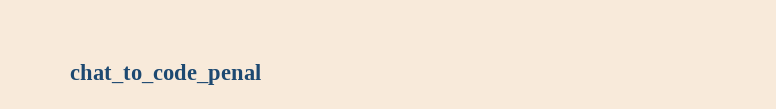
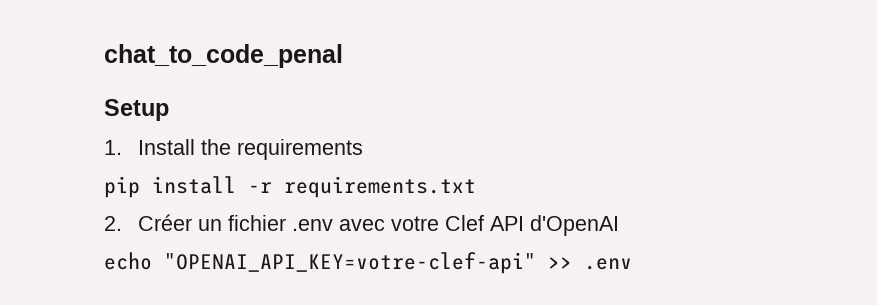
(261, 74) none -> [104,99,169,121] [104,139,364,160] [104,176,476,198] [104,214,620,236] [104,252,632,274] // Setup // 1. Install the requirements // pip install -r requirements.txt // 2. Créer un fichier .env avec votre Clef API d'OpenAI // echo "OPENAI_API_KEY=votre-clef-api" >> .env

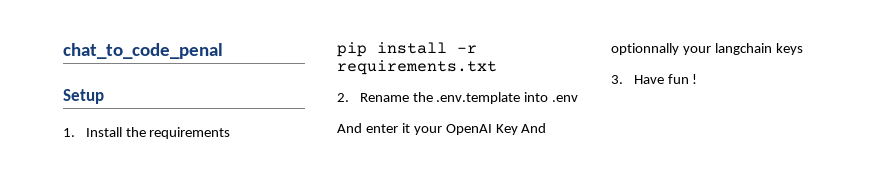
[138,214,620,236] [104,252,632,274] Créer un fichier .env avec votre Clef API d'OpenAI // echo "OPENAI_API_KEY=votre-clef-api" >> .env -> [359,92,579,104] [337,123,547,135] [611,43,803,55] [611,74,698,84] Rename the .env.template into .env // And enter it your OpenAI Key And optionnally your langchain keys // 3. Have fun !

